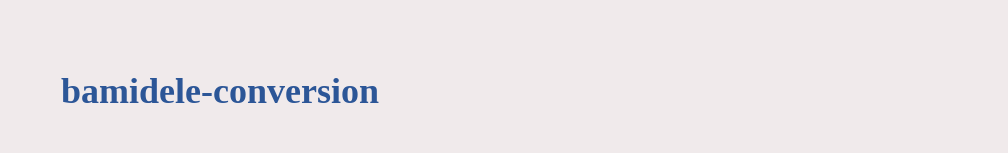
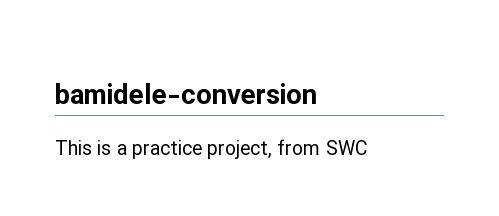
(379, 90) none -> [55,139,367,159] // This is a practice project, from SWC

